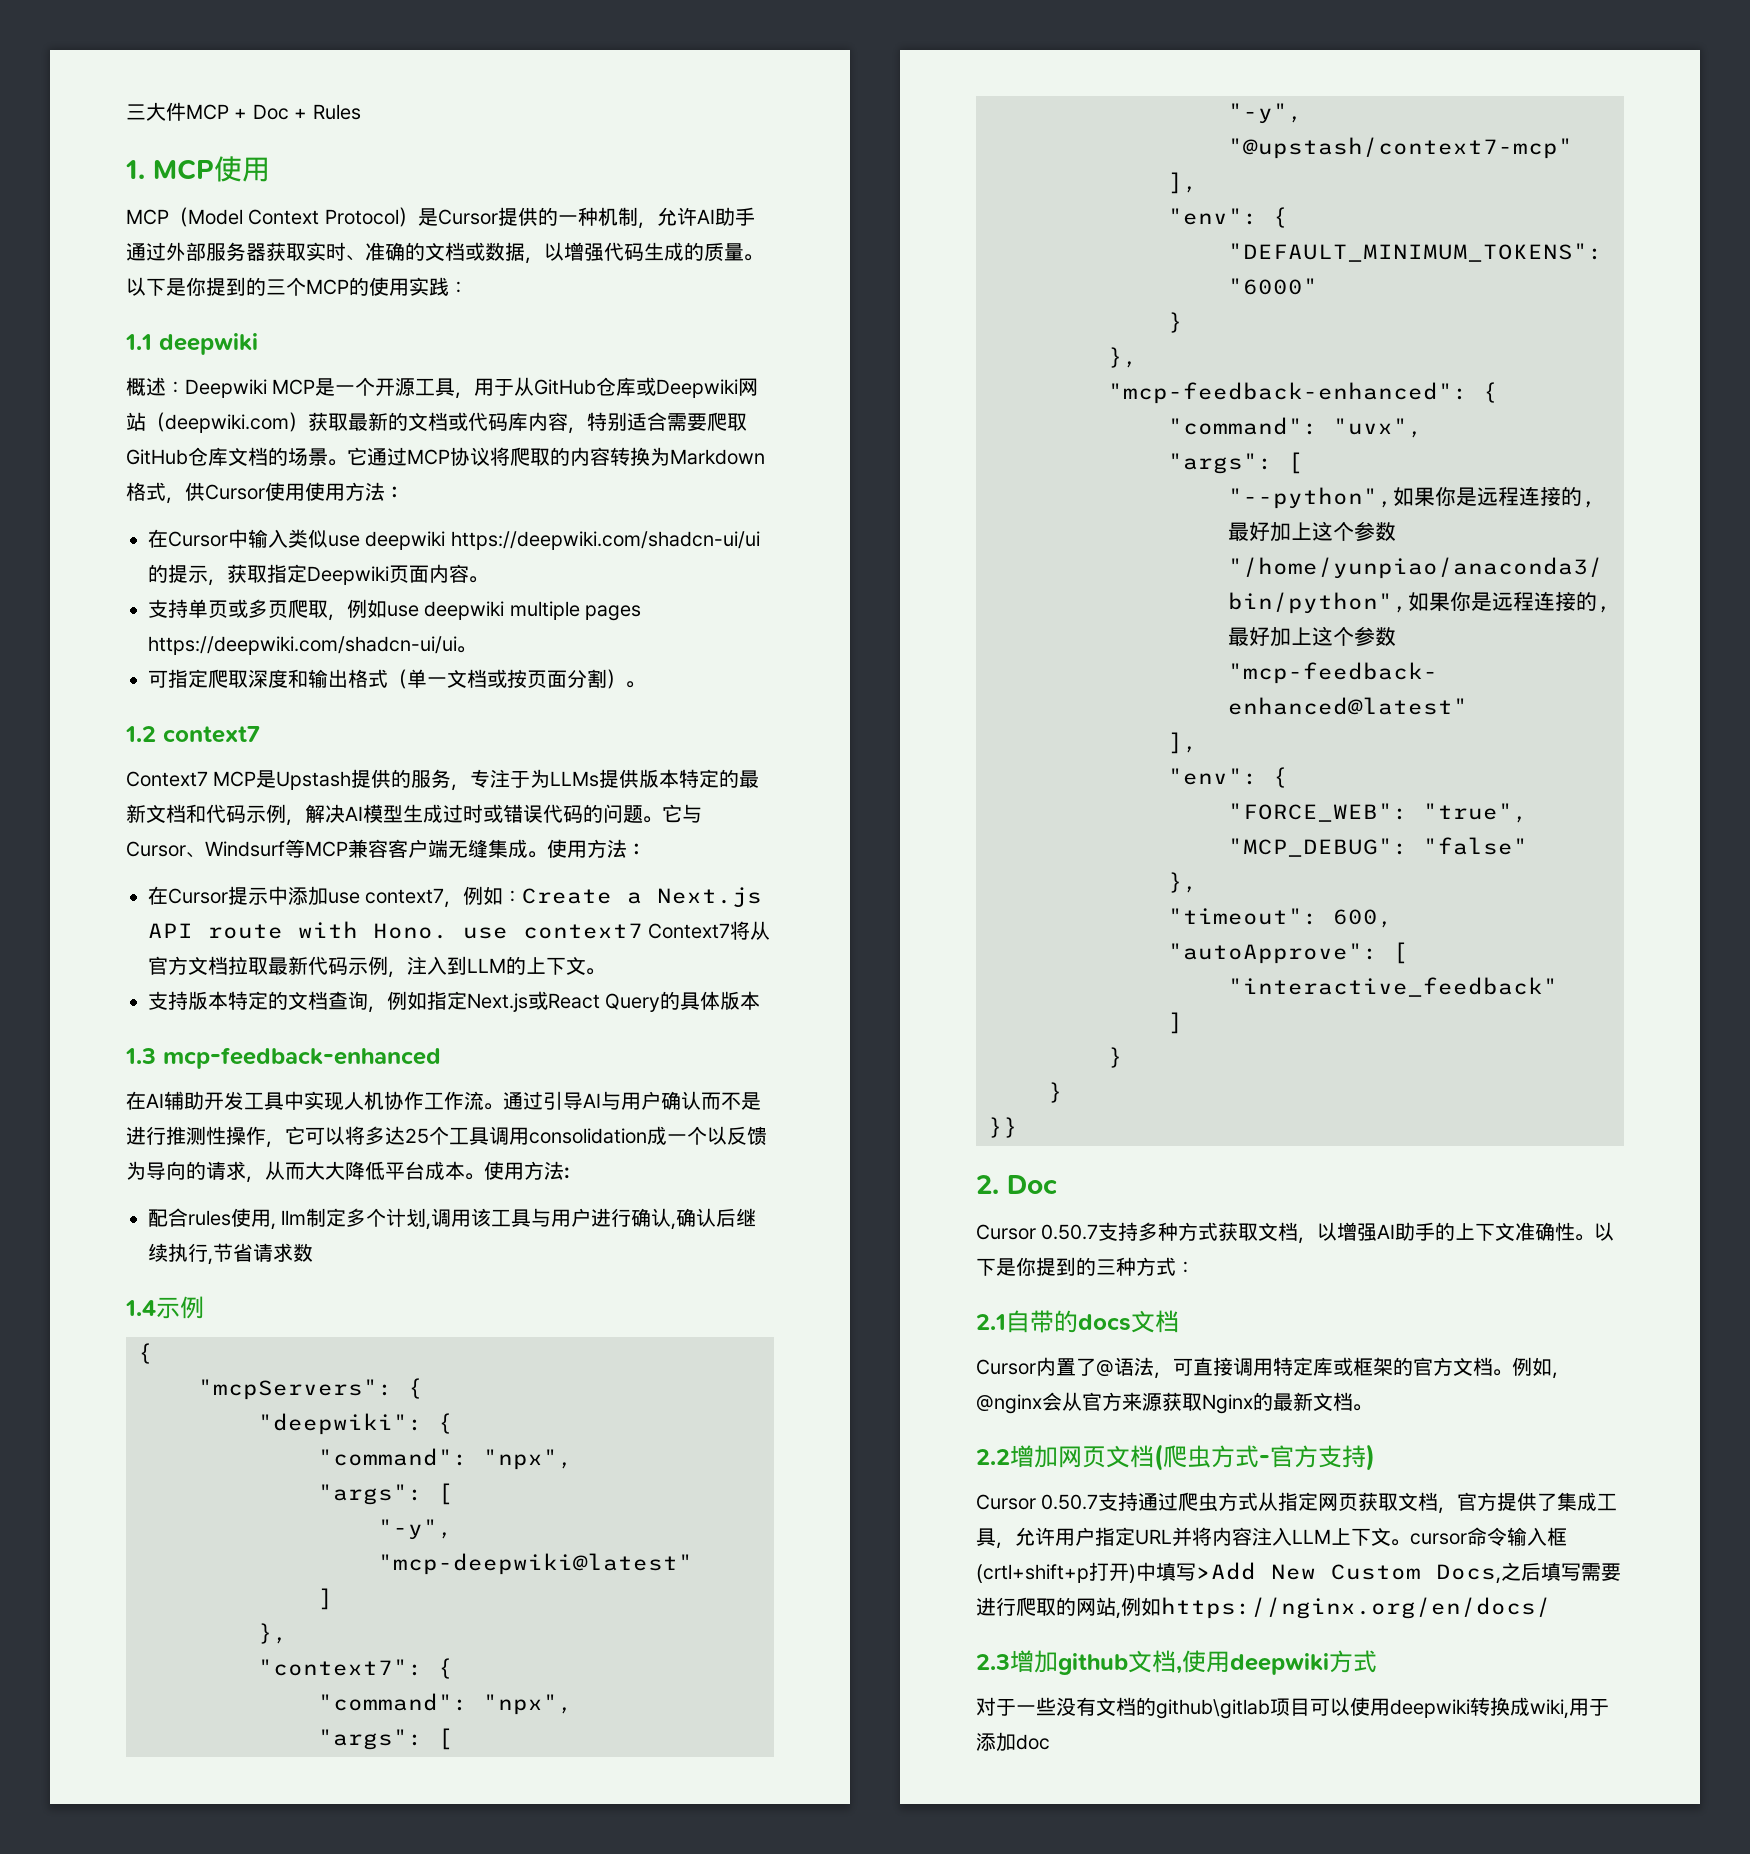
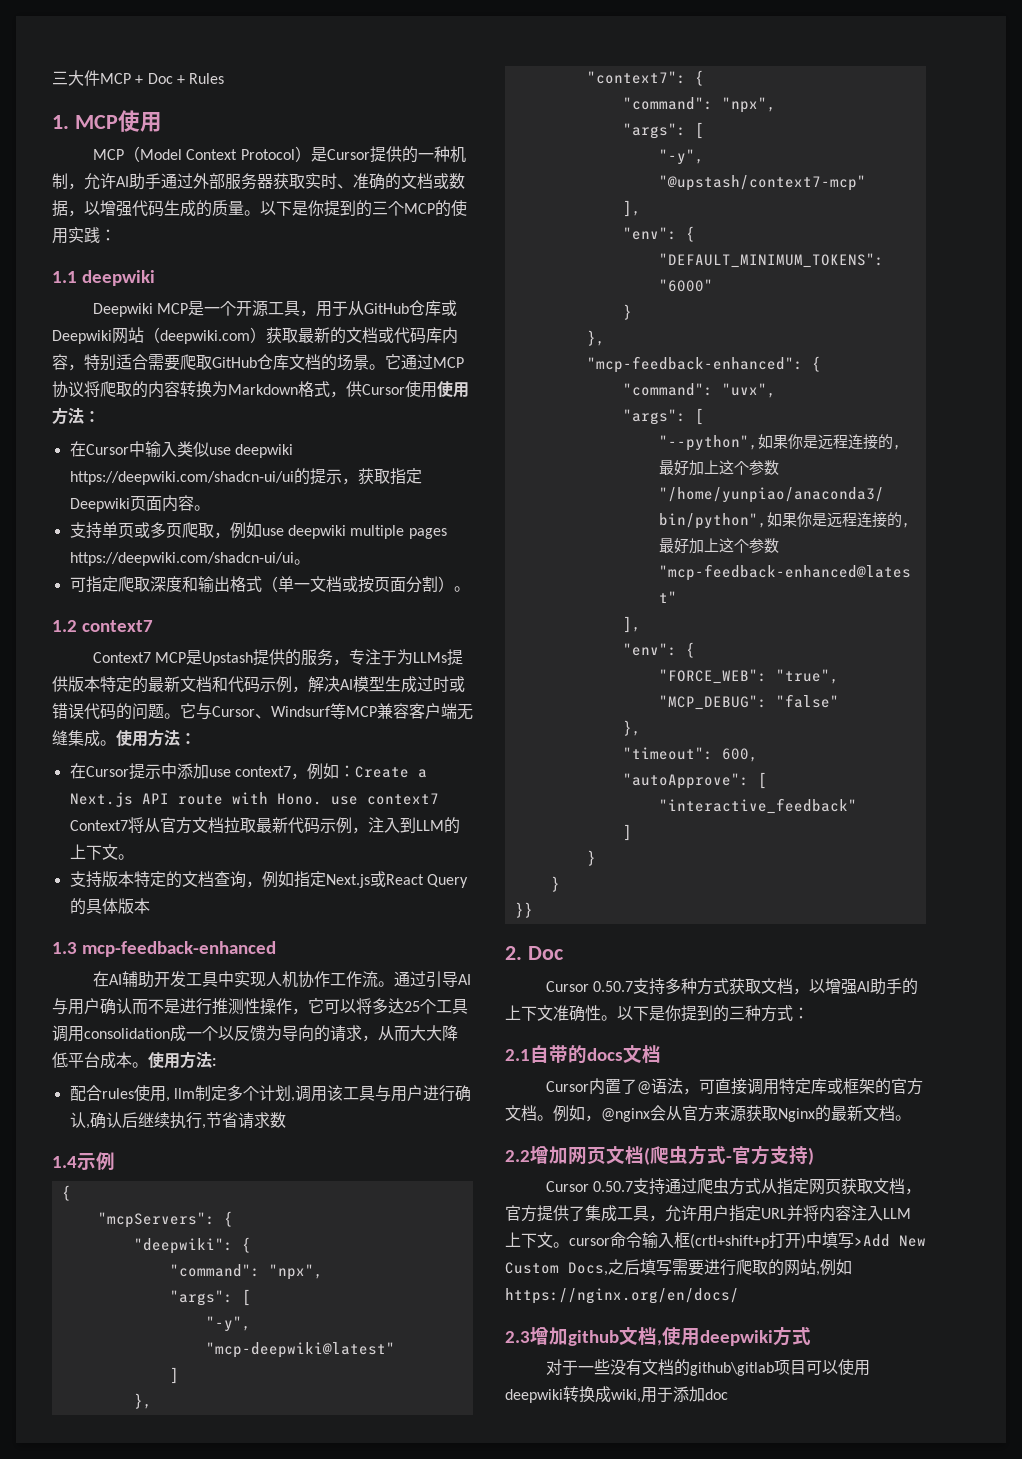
[126,377,185,396] 概述： -> (155, 278) none

